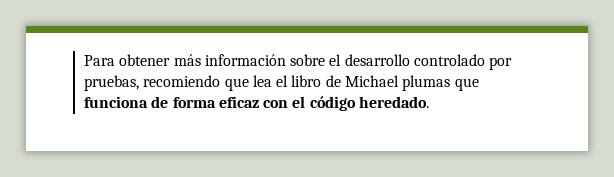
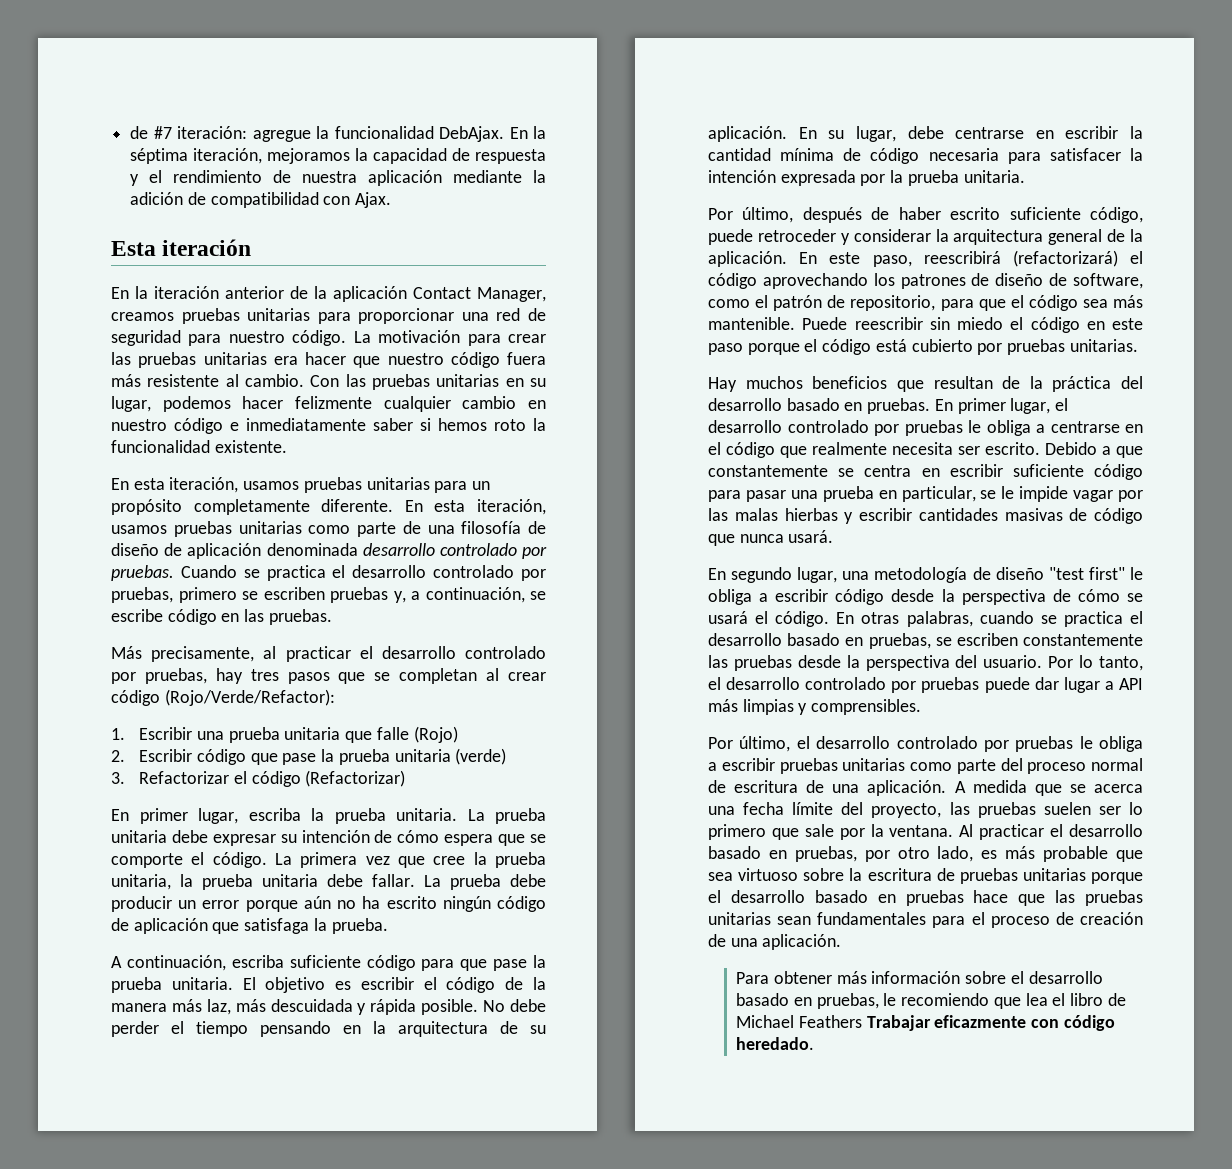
(83, 60) none -> [130,126,546,142] [130,148,546,164] [130,170,546,186] [130,192,392,208] [111,239,252,256] [111,286,546,302] [111,308,546,324] [111,330,546,346] [111,352,546,368] [111,374,546,390] [111,396,546,412] [111,418,546,434] [111,440,287,453] [111,477,491,493] [111,499,546,515] [111,521,546,537] [111,543,548,559] [111,565,546,581] [111,587,546,603] [111,609,332,625] [111,646,547,662] [111,668,546,684] [111,689,335,706] [111,726,458,743] [111,748,507,765] [111,770,406,787] [111,808,546,824] [111,830,547,846] [111,852,546,868] [111,874,546,890] [111,896,546,912] [111,918,388,934] [111,955,546,971] [111,977,546,993] [111,999,546,1015] [111,1021,546,1037] [708,126,1143,142] [708,148,1143,164] [708,170,1025,186] [708,207,1143,223] [708,229,1143,245] [708,250,1143,267] [708,273,1143,289] [708,295,1143,311] [708,317,1143,333] [708,339,1138,355] [708,376,1143,392] [708,398,1069,414] [708,420,1143,436] [708,442,1143,458] [708,464,1143,480] [708,486,1143,502] [708,508,1143,524] [708,530,834,546] [708,567,1143,583] [708,589,1143,605] [708,611,1143,627] [708,633,1143,649] [708,655,1143,671] [708,677,1143,693] [708,699,922,715] [708,736,1143,752] [708,758,1143,774] [708,780,1143,796] [708,802,1143,818] [708,824,1143,840] [708,846,1143,862] [708,868,1143,884] [708,890,1143,906] [708,912,1143,928] [708,934,842,950] de #7 iteración: agregue la funcionalidad DebAjax. En la séptima iteración, mejoramos la capacidad de respuesta y el rendimiento de nuestra aplicación mediante la adición de compatibilidad con Ajax. // Esta iteración // En la iteración anterior de la aplicación Contact Manager, creamos pruebas unitarias para proporcionar una red de seguridad para nuestro código. La motivación para crear las pruebas unitarias era hacer que nuestro código fuera más resistente al cambio. Con las pruebas unitarias en su lugar, podemos hacer felizmente cualquier cambio en nuestro código e inmediatamente saber si hemos roto la funcionalidad existente. // En esta iteración, usamos pruebas unitarias para un propósito completamente diferente. En esta iteración, usamos pruebas unitarias como parte de una filosofía de diseño de aplicación denominada desarrollo controlado por pruebas. Cuando se practica el desarrollo controlado por pruebas, primero se escriben pruebas y, a continuación, se escribe código en las pruebas. // Más precisamente, al practicar el desarrollo controlado por pruebas, hay tres pasos que se completan al crear código (Rojo/Verde/Refactor): // 1. Escribir una prueba unitaria que falle (Rojo) // 2. Escribir código que pase la prueba unitaria (verde) // 3. Refactorizar el código (Refactorizar) // En primer lugar, escriba la prueba unitaria. La prueba unitaria debe expresar su intención de cómo espera que se comporte el código. La primera vez que cree la prueba unitaria, la prueba unitaria debe fallar. La prueba debe producir un error porque aún no ha escrito ningún código de aplicación que satisfaga la prueba. // A continuación, escriba suficiente código para que pase la prueba unitaria. El objetivo es escribir el código de la manera más laz, más descuidada y rápida posible. No debe perder el tiempo pensando en la arquitectura de su aplicación. En su lugar, debe centrarse en escribir la cantidad mínima de código necesaria para satisfacer la intención expresada por la prueba unitaria. // Por último, después de haber escrito suficiente código, puede retroceder y considerar la arquitectura general de la aplicación. En este paso, reescribirá (refactorizará) el código aprovechando los patrones de diseño de software, como el patrón de repositorio, para que el código sea más mantenible. Puede reescribir sin miedo el código en este paso porque el código está cubierto por pruebas unitarias. // Hay muchos beneficios que resultan de la práctica del desarrollo basado en pruebas. En primer lugar, el desarrollo controlado por pruebas le obliga a centrarse en el código que realmente necesita ser escrito. Debido a que constantemente se centra en escribir suficiente código para pasar una prueba en particular, se le impide vagar por las malas hierbas y escribir cantidades masivas de código que nunca usará. // En segundo lugar, una metodología de diseño "test first" le obliga a escribir código desde la perspectiva de cómo se usará el código. En otras palabras, cuando se practica el desarrollo basado en pruebas, se escriben constantemente las pruebas desde la perspectiva del usuario. Por lo tanto, el desarrollo controlado por pruebas puede dar lugar a API más limpias y comprensibles. // Por último, el desarrollo controlado por pruebas le obliga a escribir pruebas unitarias como parte del proceso normal de escritura de una aplicación. A medida que se acerca una fecha límite del proyecto, las pruebas suelen ser lo primero que sale por la ventana. Al practicar el desarrollo basado en pruebas, por otro lado, es más probable que sea virtuoso sobre la escritura de pruebas unitarias porque el desarrollo basado en pruebas hace que las pruebas unitarias sean fundamentales para el proceso de creación de una aplicación. //
[414,54,513,70] [83,75,139,91] controlado por pruebas, -> [736,993,897,1009] basado en pruebas, le
[402,75,479,91] [83,96,306,108] plumas que funciona de forma eficaz con el -> [798,1015,1060,1031] Feathers Trabajar eficazmente con

